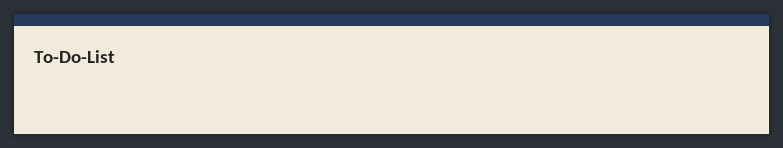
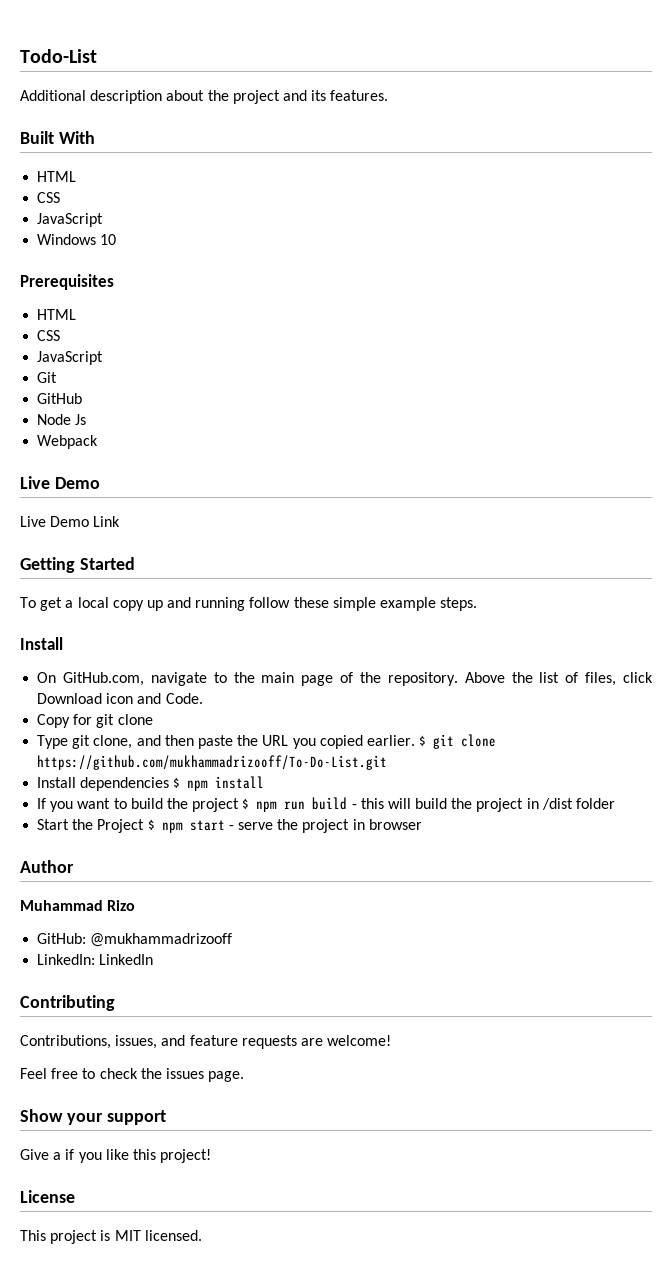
[34,50,115,63] To-Do-List -> [20,49,97,63] [20,90,389,104] [20,131,95,144] [37,171,77,182] [37,192,61,203] [37,213,104,227] [37,234,117,245] [20,274,114,290] [37,309,77,320] [37,330,61,341] [37,351,104,365] [37,372,58,383] [37,393,83,404] [37,414,87,425] [37,435,99,449] [20,476,100,489] [20,516,121,527] [20,557,135,573] [20,597,478,611] [20,637,63,650] [37,672,654,686] [37,693,203,704] [37,714,153,728] [37,734,497,749] [37,755,388,770] [37,776,265,791] [37,797,616,812] [37,819,422,833] [20,860,74,873] [20,900,136,911] [37,933,233,947] [37,954,154,965] [20,995,115,1011] [20,1035,392,1049] [20,1068,245,1082] [20,1109,166,1125] [20,1149,212,1163] [20,1190,75,1203] [20,1230,202,1244] Todo-List // Additional description about the project and its features. // Built With // HTML // CSS // JavaScript // Windows 10 // Prerequisites // HTML // CSS // JavaScript // Git // GitHub // Node Js // Webpack // Live Demo // Live Demo Link // Getting Started // To get a local copy up and running follow these simple example steps. // Install // On GitHub.com, navigate to the main page of the repository. Above the list of files, click Download icon and Code. // Copy for git clone // Type git clone, and then paste the URL you copied earlier. $ git clone https://github.com/mukhammadrizooff/To-Do-List.git // Install dependencies $ npm install // If you want to build the project $ npm run build - this will build the project in /dist folder // Start the Project $ npm start - serve the project in browser // Author // Muhammad Rizo // GitHub: @mukhammadrizooff // LinkedIn: LinkedIn // Contributing // Contributions, issues, and feature requests are welcome! // Feel free to check the issues page. // Show your support // Give a if you like this project! // License // This project is MIT licensed.

